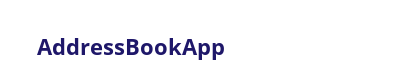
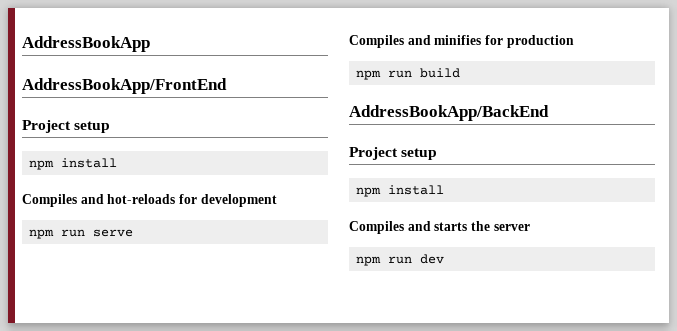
(225, 49) none -> [22,78,227,94] [22,120,111,133] [28,158,117,170] [22,194,277,207] [28,229,133,239] [349,35,574,48] [355,68,460,80] [349,105,549,121] [349,147,438,160] [355,185,444,197] [349,221,530,234] [355,254,444,266] // AddressBookApp/FrontEnd // Project setup // npm install // Compiles and hot-reloads for development // npm run serve // Compiles and minifies for production // npm run build // AddressBookApp/BackEnd // Project setup // npm install // Compiles and starts the server // npm run dev

